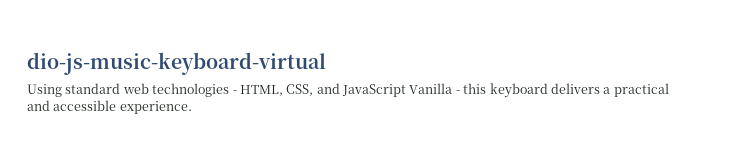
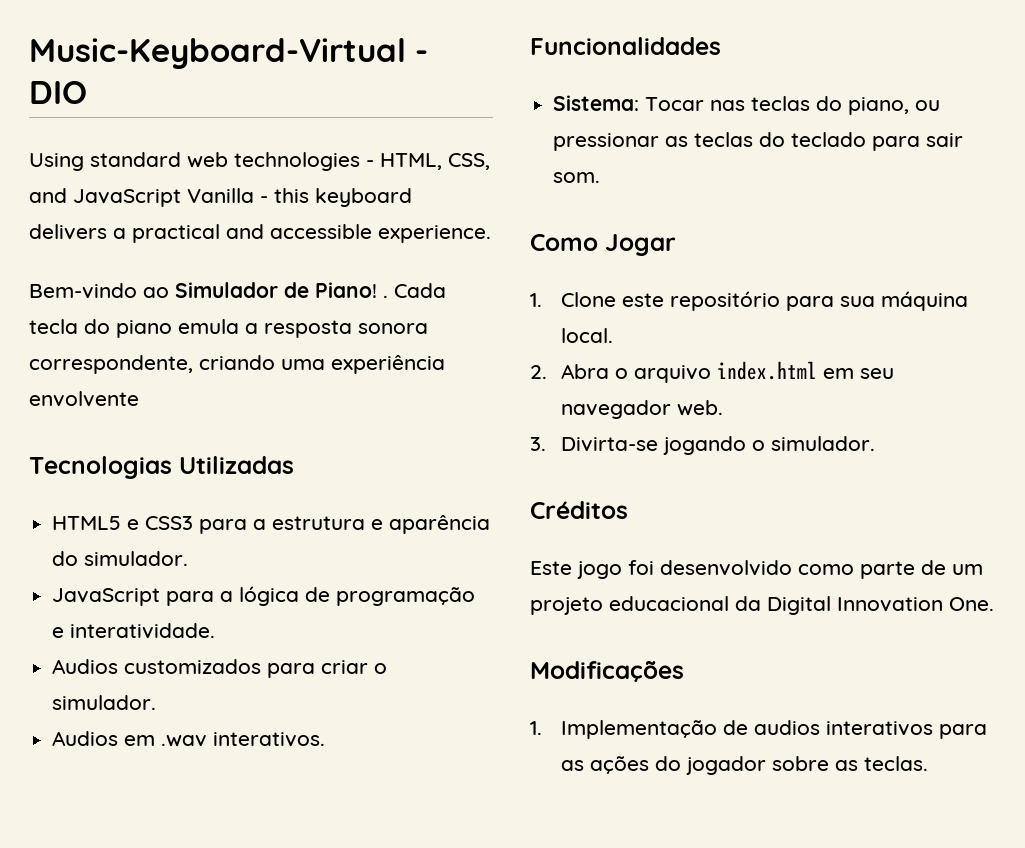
[27,52,326,75] dio-js-music-keyboard-virtual -> [29,38,428,69] [29,81,87,104] Music-Keyboard-Virtual - DIO
(192, 107) none -> [29,282,446,299] [29,319,428,338] [29,355,445,374] [29,391,139,407] [29,456,294,479] [52,515,491,534] [52,551,189,566] [52,586,476,606] [52,623,216,639] [52,659,388,678] [52,695,157,710] [52,731,326,747] [530,37,721,55] [553,95,941,115] [553,132,964,151] [553,172,601,183] [530,234,676,256] [530,291,969,311] [561,328,614,343] [530,361,895,383] [561,400,724,419] [530,436,876,455] [530,501,628,519] [530,560,983,579] [530,596,994,615] [530,661,684,682] [530,720,988,739] [561,756,929,775] // Bem-vindo ao Simulador de Piano! . Cada tecla do piano emula a resposta sonora correspondente, criando uma experiência envolvente // Tecnologias Utilizadas // HTML5 e CSS3 para a estrutura e aparência do simulador. // JavaScript para a lógica de programação e interatividade. // Audios customizados para criar o simulador. // Audios em .wav interativos. // Funcionalidades // Sistema: Tocar nas teclas do piano, ou pressionar as teclas do teclado para sair som. // Como Jogar // 1. Clone este repositório para sua máquina local. // 2. Abra o arquivo index.html em seu navegador web. // 3. Divirta-se jogando o simulador. // Créditos // Este jogo foi desenvolvido como parte de um projeto educacional da Digital Innovation One. // Modificações // 1. Implementação de audios interativos para as ações do jogador sobre as teclas.

